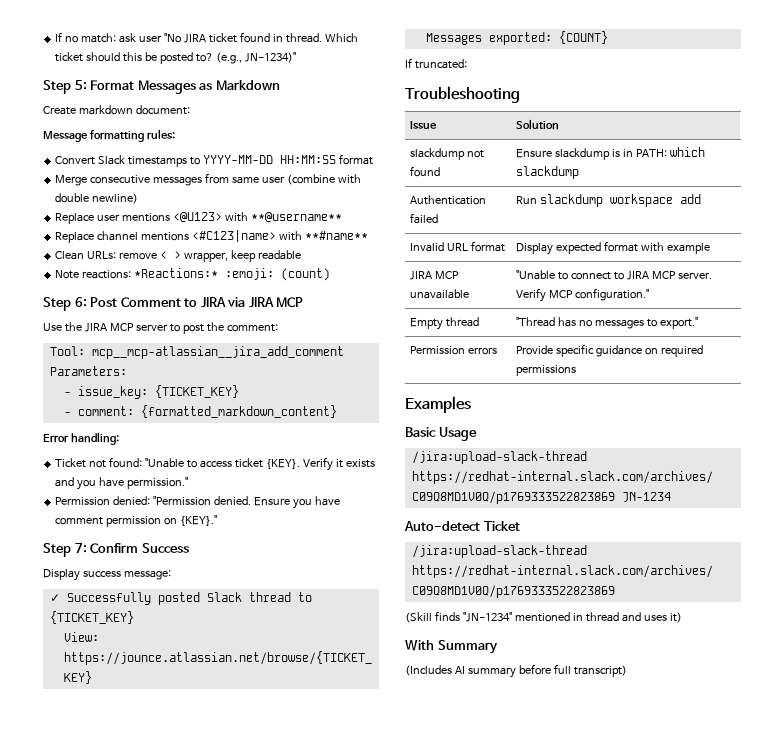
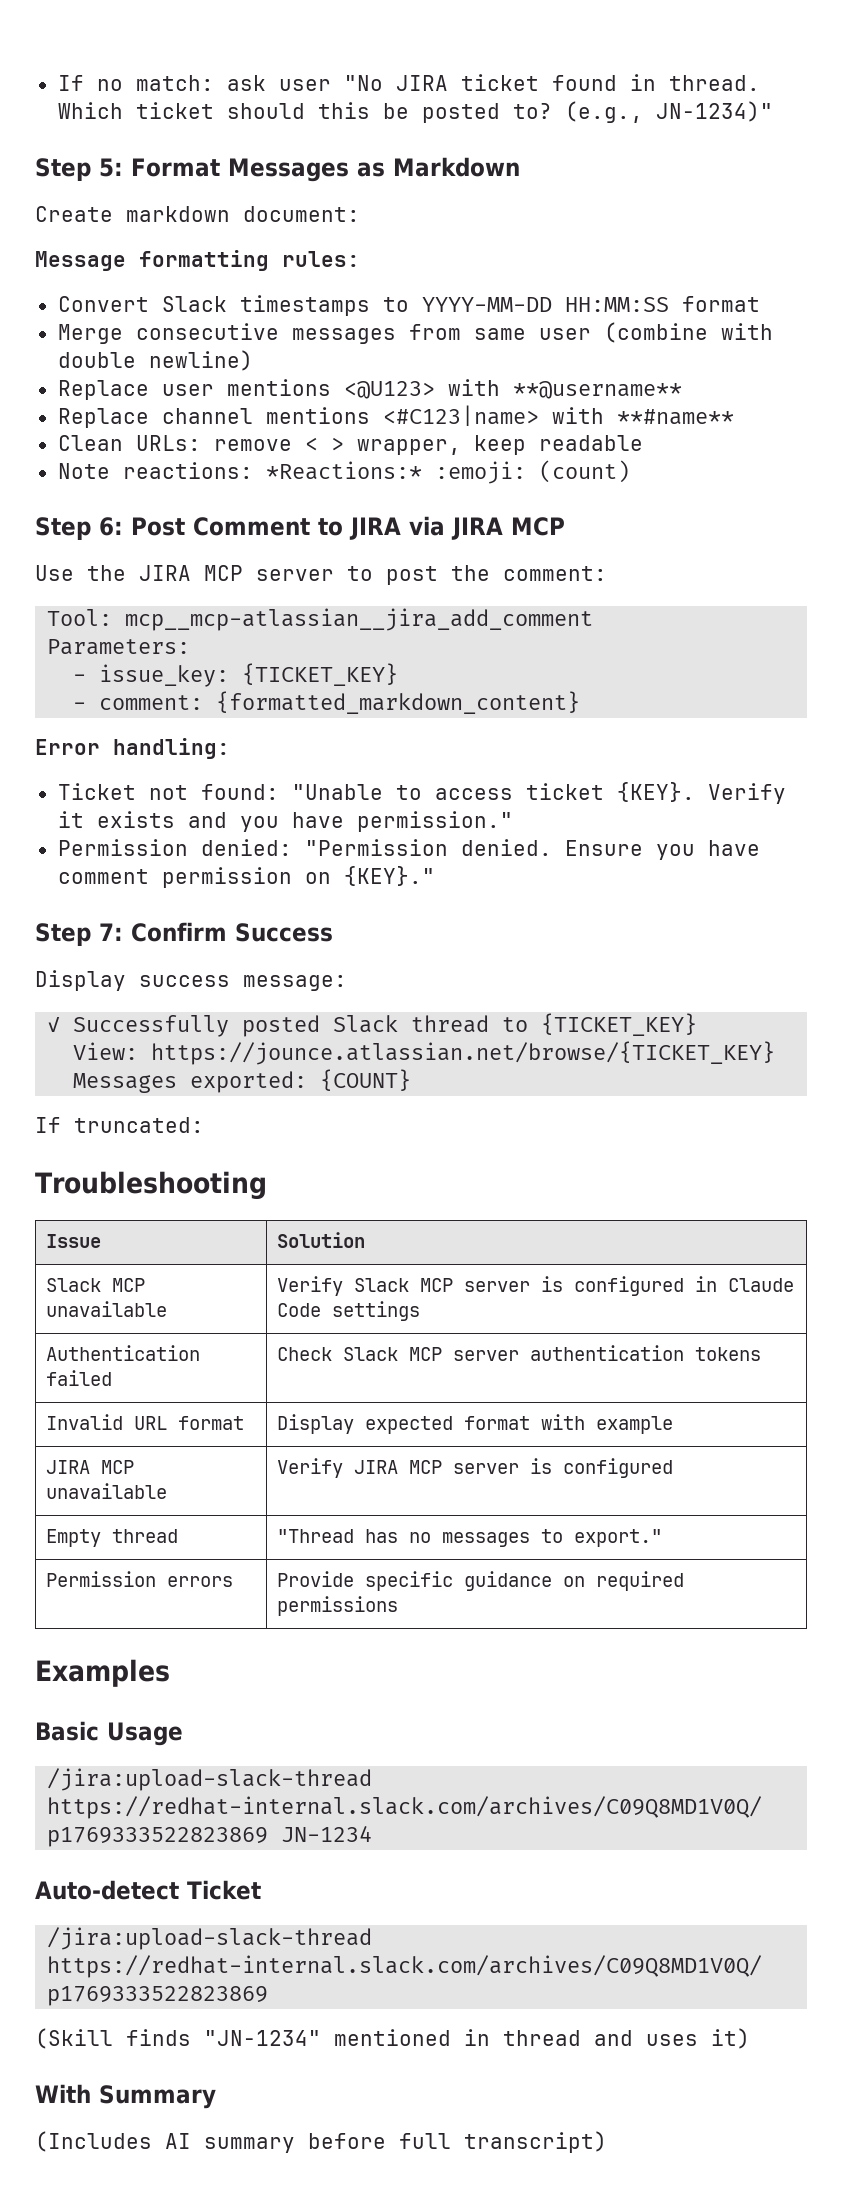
[410,148,485,160] [410,166,441,177] [516,147,706,160] [516,166,580,179] [410,195,487,205] [410,213,439,224] [516,194,702,207] slackdump not found | Ensure slackdump is in PATH: which slackdump // Authentication failed | Run slackdump workspace add -> [45,1278,145,1292] [45,1301,167,1317] [276,1276,794,1296] [276,1301,420,1321] [45,1345,200,1361] [45,1370,112,1386] [276,1345,761,1361] Slack MCP unavailable | Verify Slack MCP server is configured in Claude Code settings // Authentication failed | Check Slack MCP server authentication tokens
[516,270,713,280] [516,288,650,302] "Unable to connect to JIRA MCP server. Verify MCP configuration." -> [276,1458,673,1478] Verify JIRA MCP server is configured

